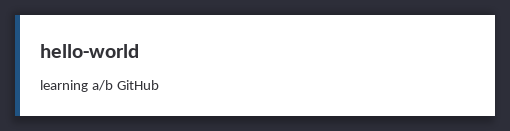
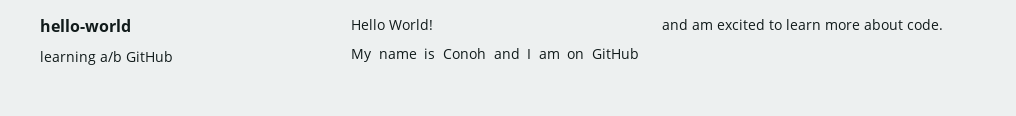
(159, 85) none -> [351,19,433,30] [351,48,639,62] [662,19,943,30] // Hello World! // My name is Conoh and I am on GitHub and am excited to learn more about code.

